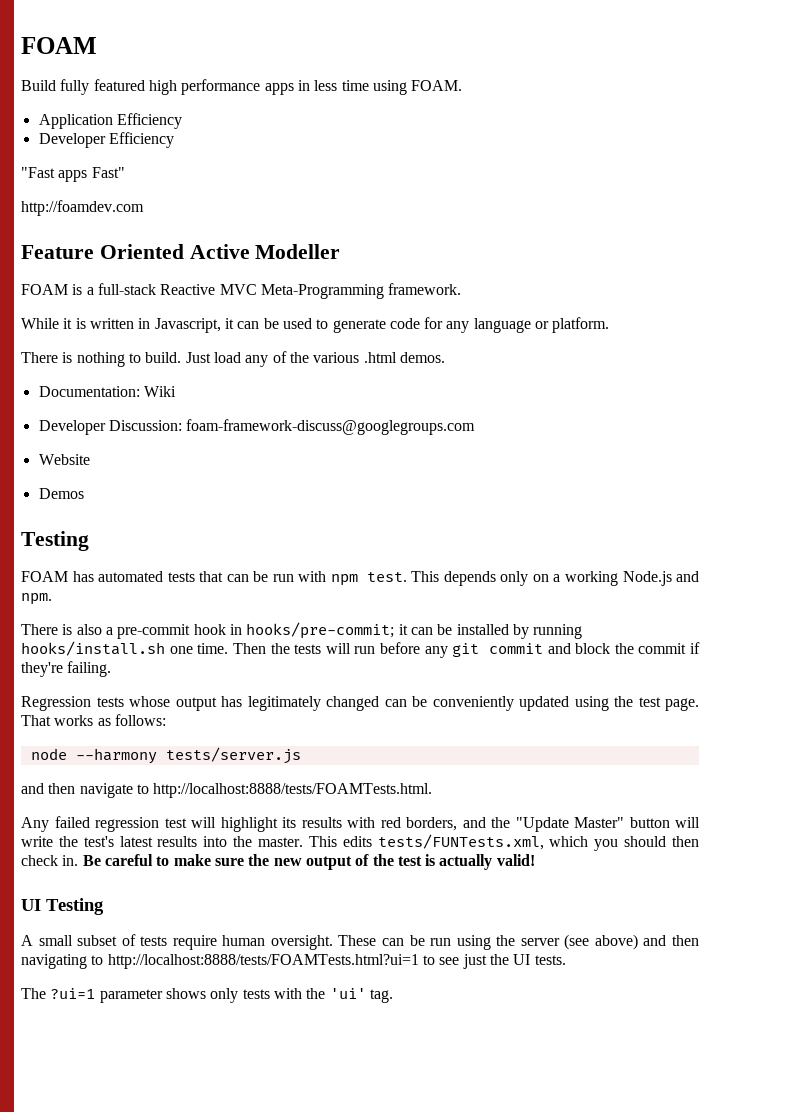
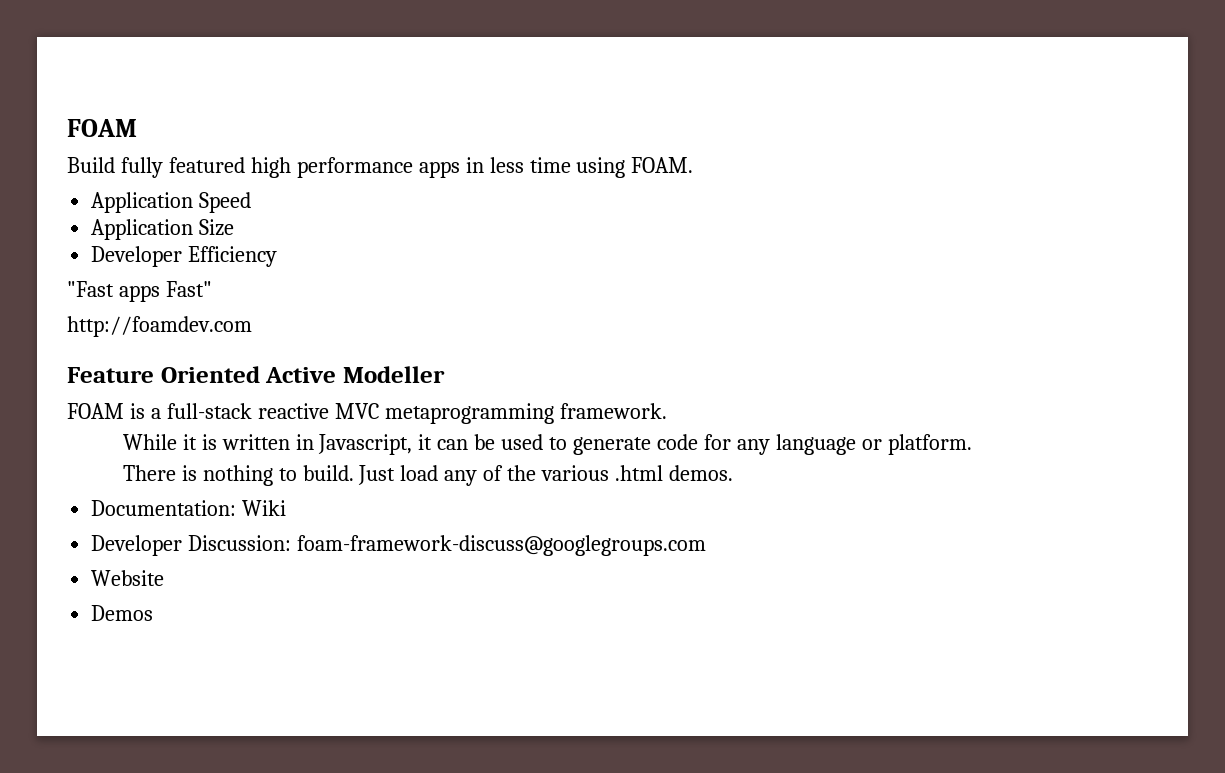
[116,113,182,129] Efficiency -> [199,192,252,213] [91,219,235,240] Speed // Application Size
[160,284,384,299] Reactive MVC Meta-Programming -> [257,403,554,424] reactive MVC metaprogramming
[21,531,89,551] [21,571,700,586] [21,593,52,605] [21,622,583,639] [21,641,700,658] [21,661,112,677] [21,696,699,711] [21,714,166,726] [30,747,301,764] [21,783,433,798] [21,816,700,832] [21,834,699,851] [21,854,535,870] [21,898,104,915] [21,934,699,950] [21,954,566,969] [21,988,393,1003] // Testing // FOAM has automated tests that can be run with npm test. This depends only on a working Node.js and npm. // There is also a pre-commit hook in hooks/pre-commit; it can be installed by running hooks/install.sh one time. Then the tests will run before any git commit and block the commit if they're failing. // Regression tests whose output has legitimately changed can be conveniently updated using the test page. That works as follows: // node --harmony tests/server.js // and then navigate to http://localhost:8888/tests/FOAMTests.html. // Any failed regression test will highlight its results with red borders, and the "Update Master" button will write the test's latest results into the master. This edits tests/FUNTests.xml, which you should then check in. Be careful to make sure the new output of the test is actually valid! // UI Testing // A small subset of tests require human oversight. These can be run using the server (see above) and then navigating to http://localhost:8888/tests/FOAMTests.html?ui=1 to see just the UI tests. // The ?ui=1 parameter shows only tests with the 'ui' tag. -> (154, 613) none

